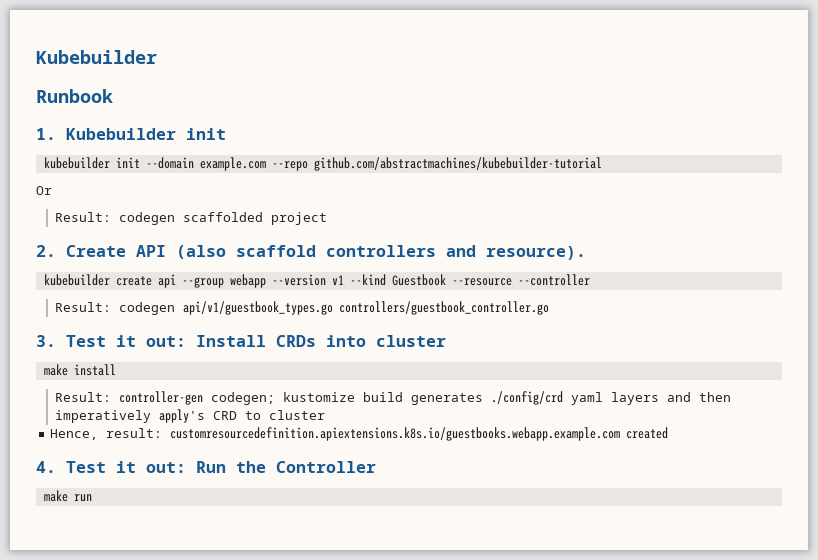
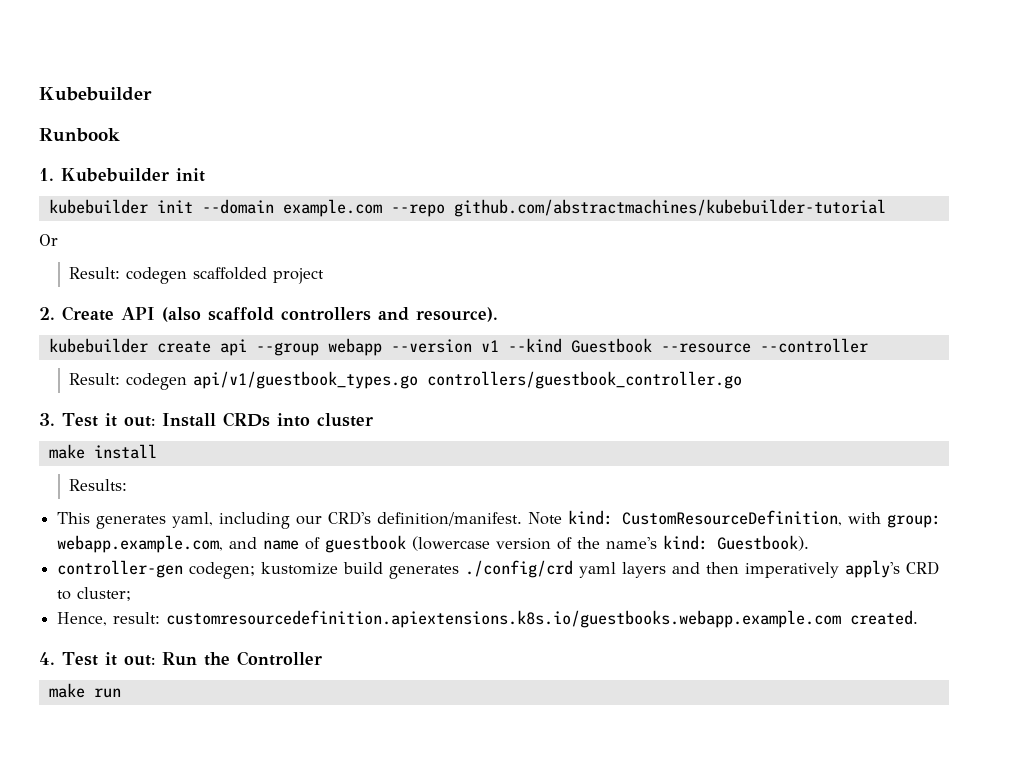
[55,392,112,402] Result: -> [69,479,128,491] [57,510,942,529] [57,535,810,553] Results: // This generates yaml, including our CRD's definition/manifest. Note kind: CustomResourceDefinition, with group: webapp.example.com, and name of guestbook (lowercase version of the name's kind: Guestbook). //
[269,410,326,420] cluster -> [77,587,132,601] cluster;
[626,427,669,439] created -> [850,610,919,625] created.

